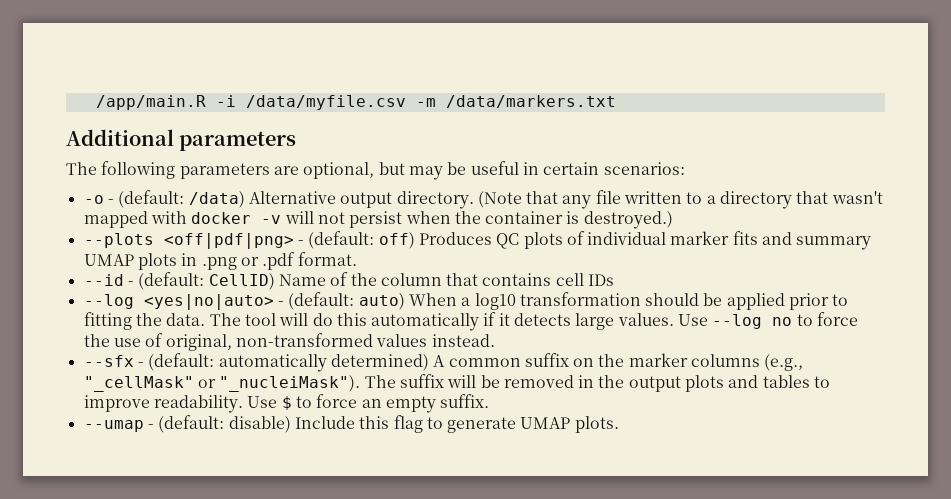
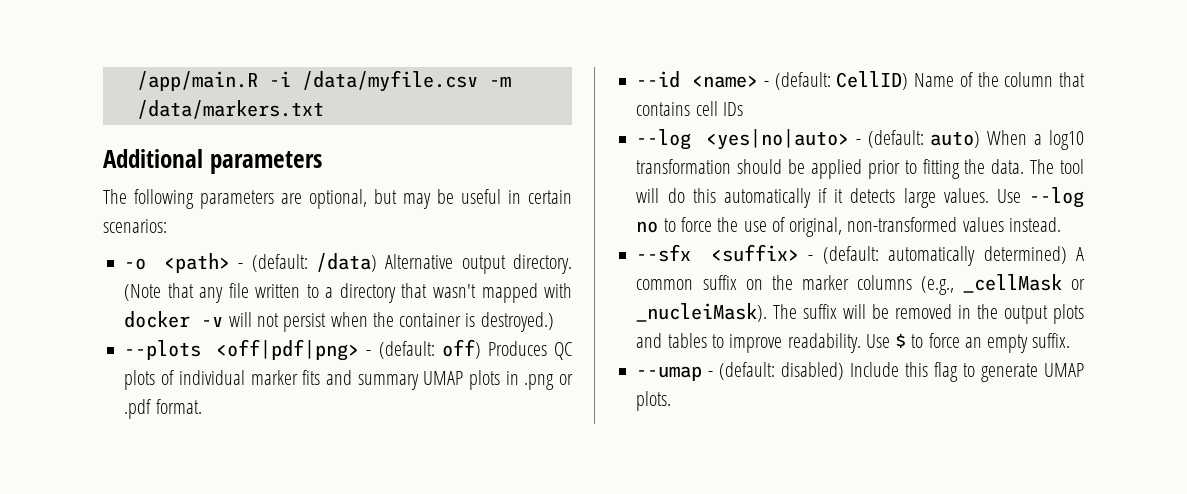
(104, 199) none -> [163,253,230,273] <path>
(124, 280) none -> [692,75,759,88] <name>
(134, 361) none -> [711,244,800,262] <suffix>
[83,375,361,392] "_cellMask" or "_nucleiMask"). -> [962,274,1085,293] [636,303,768,322] _cellMask or _nucleiMask).
[228,416,291,433] disable) -> [781,362,845,380] disabled)

